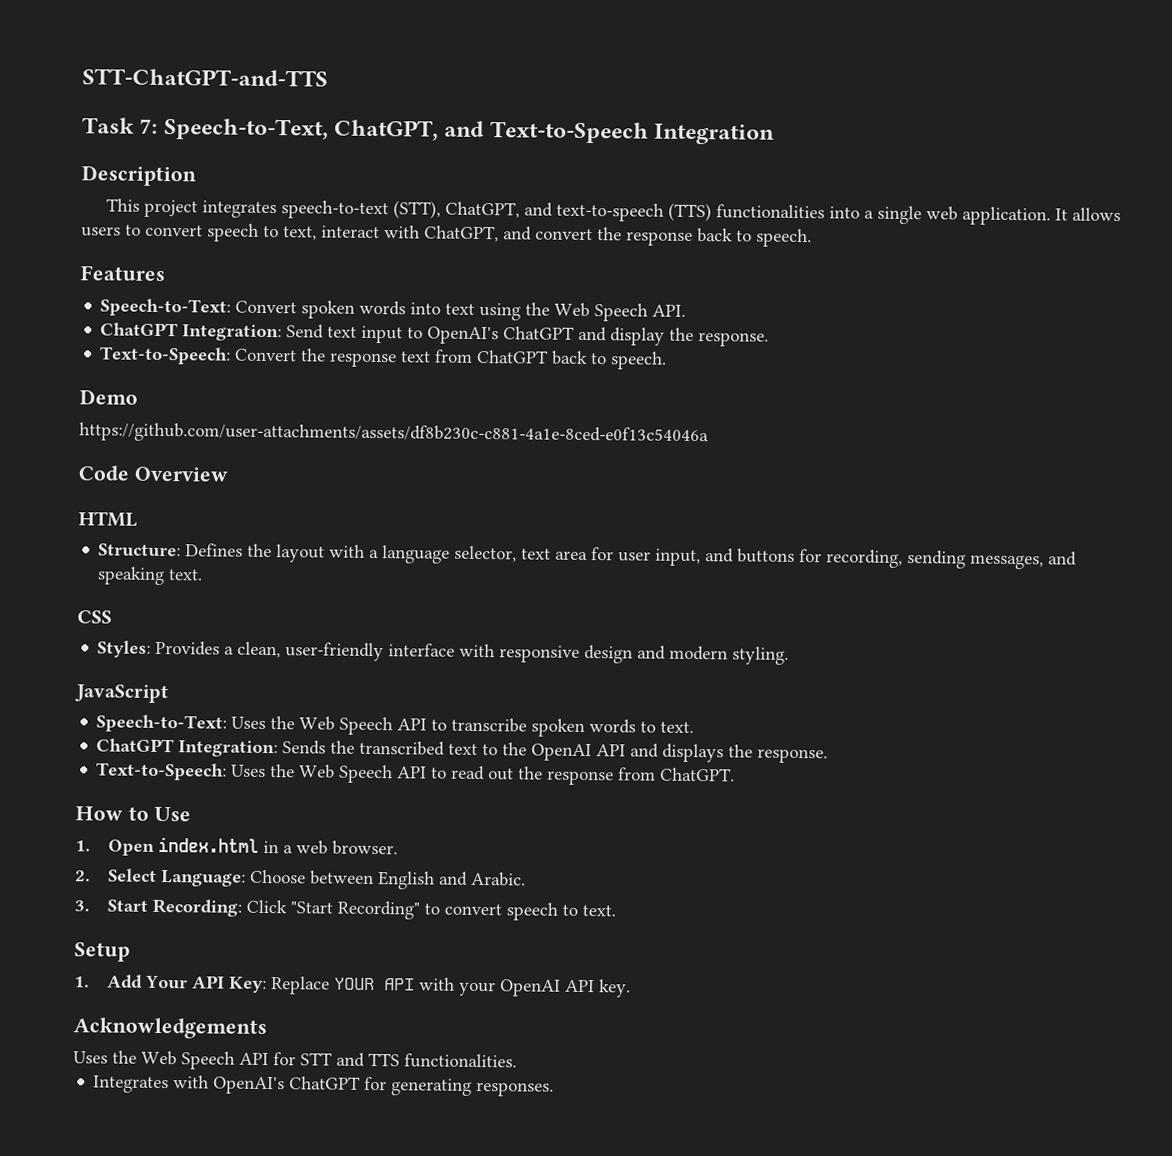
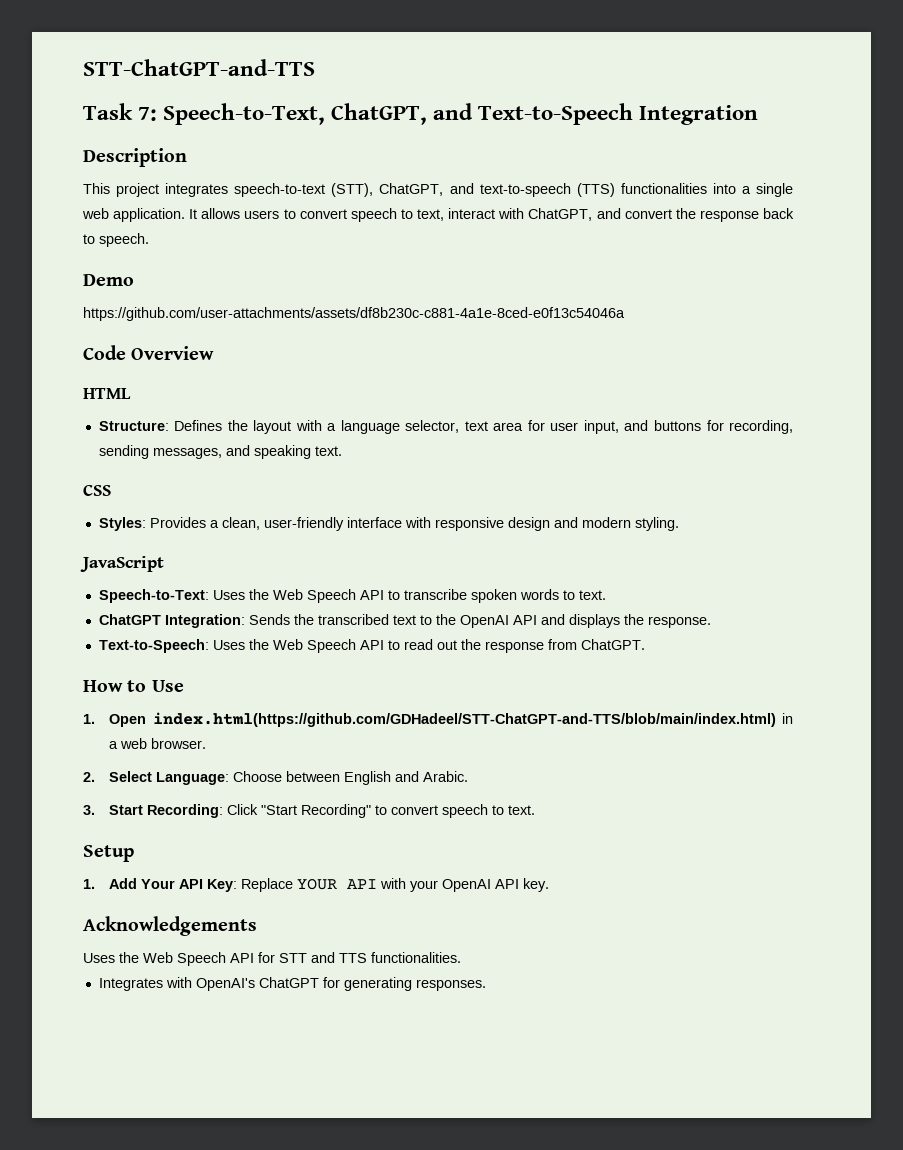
[80,265,165,282] [100,298,687,322] [100,322,770,347] [100,346,668,370] // Features // Speech-to-Text: Convert spoken words into text using the Web Speech API. // ChatGPT Integration: Send text input to OpenAI's ChatGPT and display the response. // Text-to-Speech: Convert the response text from ChatGPT back to speech. -> (149, 240) none
[158,836,260,853] index.html -> [152,712,776,727] index.html(https://github.com/GDHadeel/STT-ChatGPT-and-TTS/blob/main/index.html)

